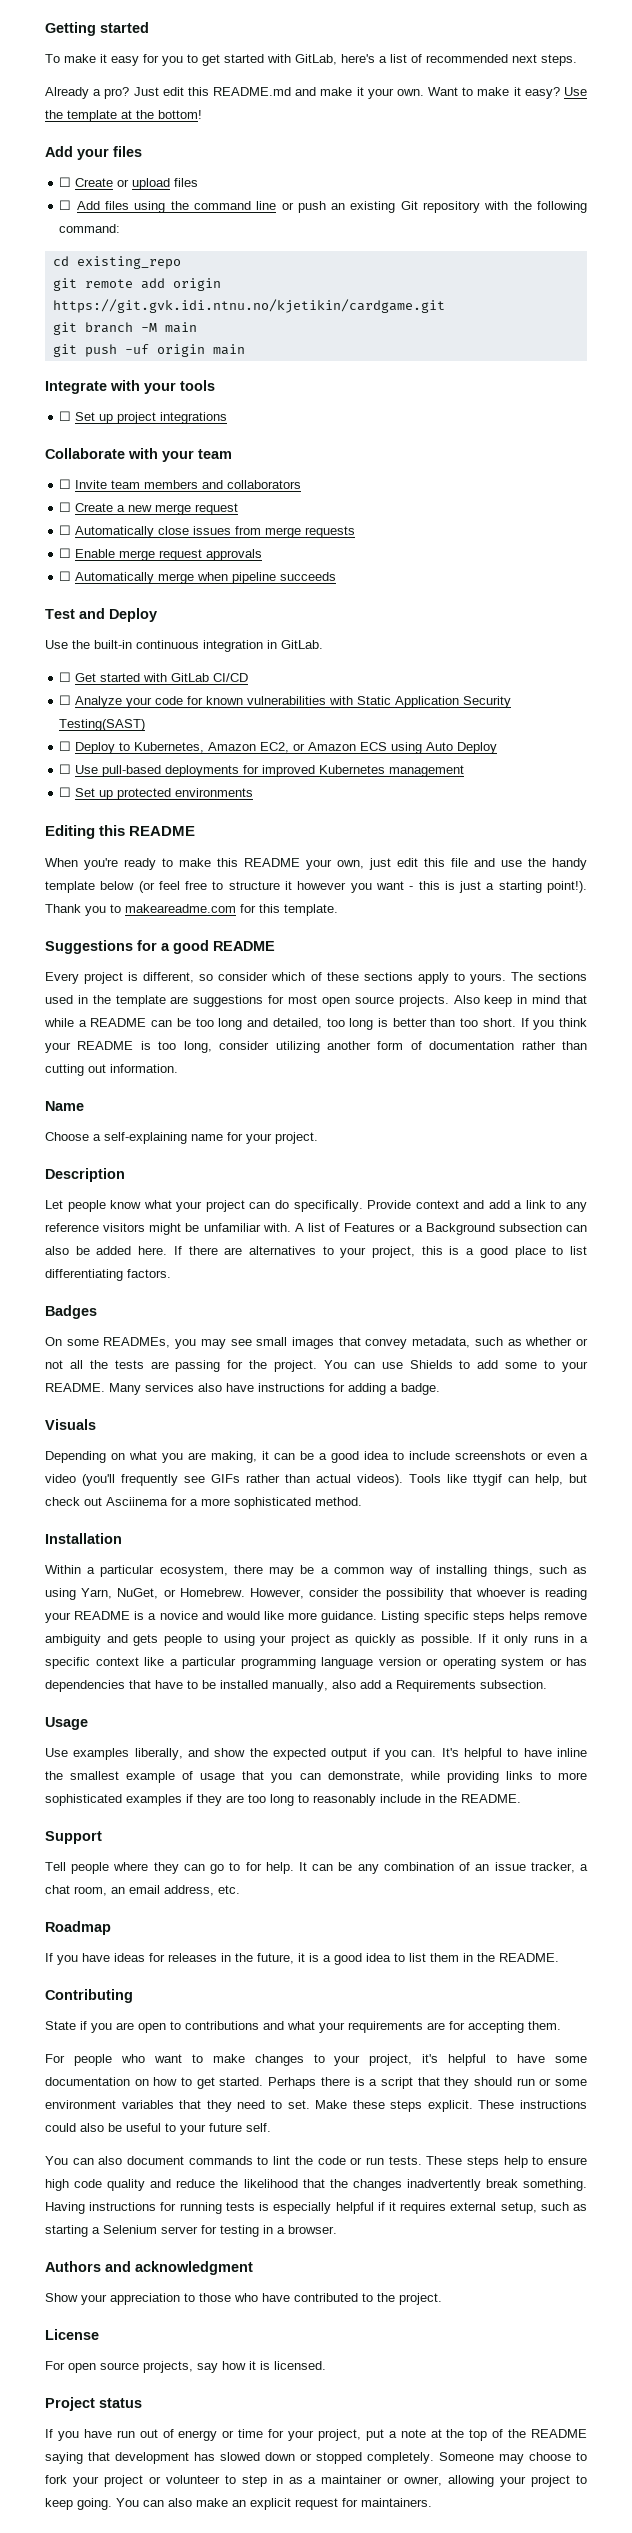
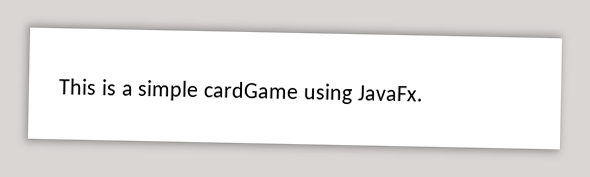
[45,22,149,36] [45,54,577,66] [45,87,588,99] [45,110,202,122] [45,146,142,160] [59,177,199,190] [59,200,587,213] [59,224,121,233] [52,256,181,269] [52,278,221,291] [52,299,445,313] [52,322,197,335] [52,344,245,357] [45,380,215,394] [59,411,228,424] [45,448,232,462] [59,479,302,489] [59,502,239,515] [59,525,356,538] [59,548,263,561] [59,571,337,584] [45,608,157,622] [45,640,323,652] [59,672,249,682] [59,695,512,708] [59,719,146,731] [59,741,498,754] [59,764,465,777] [59,787,254,800] [45,825,196,839] [45,858,587,870] [45,881,587,893] [45,904,338,916] [45,940,275,954] [45,972,587,984] [45,995,588,1007] [44,1018,588,1030] [45,1041,588,1053] [45,1064,178,1076] [45,1101,84,1111] [45,1132,318,1144] [45,1168,125,1182] [45,1200,587,1212] [45,1223,588,1235] [45,1246,587,1258] [45,1269,171,1281] [45,1305,97,1319] [45,1337,588,1349] [45,1360,588,1372] [45,1383,440,1395] [45,1419,96,1430] [45,1451,588,1463] [45,1474,587,1486] [45,1497,362,1509] [45,1533,122,1544] [45,1565,588,1577] [45,1588,588,1600] [45,1611,588,1623] [45,1634,588,1646] [45,1657,587,1669] [45,1680,547,1692] [45,1717,88,1730] [45,1748,587,1760] [45,1771,587,1783] [45,1794,521,1806] [45,1831,102,1844] [45,1862,588,1874] [45,1885,240,1896] [45,1921,111,1935] [45,1953,559,1965] [45,1989,133,2003] [45,2021,561,2033] [45,2054,588,2066] [45,2077,587,2089] [45,2100,587,2112] [45,2123,271,2135] [45,2156,587,2168] [45,2179,587,2191] [45,2202,588,2214] [45,2225,337,2237] [45,2261,253,2275] [45,2293,442,2305] [45,2329,99,2340] [45,2361,326,2373] [45,2397,142,2411] [45,2429,587,2441] [45,2452,587,2464] [45,2475,587,2487] [45,2498,432,2510] Getting started // To make it easy for you to get started with GitLab, here's a list of recommended next steps. // Already a pro? Just edit this README.md and make it your own. Want to make it easy? Use the template at the bottom! // Add your files // ☐ Create or upload files // ☐ Add files using the command line or push an existing Git repository with the following command: // cd existing_repo // git remote add origin https://git.gvk.idi.ntnu.no/kjetikin/cardgame.git // git branch -M main // git push -uf origin main // Integrate with your tools // ☐ Set up project integrations // Collaborate with your team // ☐ Invite team members and collaborators // ☐ Create a new merge request // ☐ Automatically close issues from merge requests // ☐ Enable merge request approvals // ☐ Automatically merge when pipeline succeeds // Test and Deploy // Use the built-in continuous integration in GitLab. // ☐ Get started with GitLab CI/CD // ☐ Analyze your code for known vulnerabilities with Static Application Security Testing(SAST) // ☐ Deploy to Kubernetes, Amazon EC2, or Amazon ECS using Auto Deploy // ☐ Use pull-based deployments for improved Kubernetes management // ☐ Set up protected environments // Editing this README // When you're ready to make this README your own, just edit this file and use the handy template below (or feel free to structure it however you want - this is just a starting point!). Thank you to makeareadme.com for this template. // Suggestions for a good README // Every project is different, so consider which of these sections apply to yours. The sections used in the template are suggestions for most open source projects. Also keep in mind that while a README can be too long and detailed, too long is better than too short. If you think your README is too long, consider utilizing another form of documentation rather than cutting out information. // Name // Choose a self-explaining name for your project. // Description // Let people know what your project can do specifically. Provide context and add a link to any reference visitors might be unfamiliar with. A list of Features or a Background subsection can also be added here. If there are alternatives to your project, this is a good place to list differentiating factors. // Badges // On some READMEs, you may see small images that convey metadata, such as whether or not all the tests are passing for the project. You can use Shields to add some to your README. Many services also have instructions for adding a badge. // Visuals // Depending on what you are making, it can be a good idea to include screenshots or even a video (you'll frequently see GIFs rather than actual videos). Tools like ttygif can help, but check out Asciinema for a more sophisticated method. // Installation // Within a particular ecosystem, there may be a common way of installing things, such as using Yarn, NuGet, or Homebrew. However, consider the possibility that whoever is reading your README is a novice and would like more guidance. Listing specific steps helps remove ambiguity and gets people to using your project as quickly as possible. If it only runs in a specific context like a particular programming language version or operating system or has dependencies that have to be installed manually, also add a Requirements subsection. // Usage // Use examples liberally, and show the expected output if you can. It's helpful to have inline the smallest example of usage that you can demonstrate, while providing links to more sophisticated examples if they are too long to reasonably include in the README. // Support // Tell people where they can go to for help. It can be any combination of an issue tracker, a chat room, an email address, etc. // Roadmap // If you have ideas for releases in the future, it is a good idea to list them in the README. // Contributing // State if you are open to contributions and what your requirements are for accepting them. // For people who want to make changes to your project, it's helpful to have some documentation on how to get started. Perhaps there is a script that they should run or some environment variables that they need to set. Make these steps explicit. These instructions could also be useful to your future self. // You can also document commands to lint the code or run tests. These steps help to ensure high code quality and reduce the likelihood that the changes inadvertently break something. Having instructions for running tests is especially helpful if it requires external setup, such as starting a Selenium server for testing in a browser. // Authors and acknowledgment // Show your appreciation to those who have contributed to the project. // License // For open source projects, say how it is licensed. // Project status // If you have run out of energy or time for your project, put a note at the top of the README saying that development has slowed down or stopped completely. Someone may choose to fork your project or volunteer to step in as a maintainer or owner, allowing your project to keep going. You can also make an explicit request for maintainers. -> [58,78,424,105] This is a simple cardGame using JavaFx.

